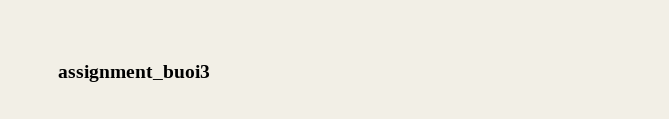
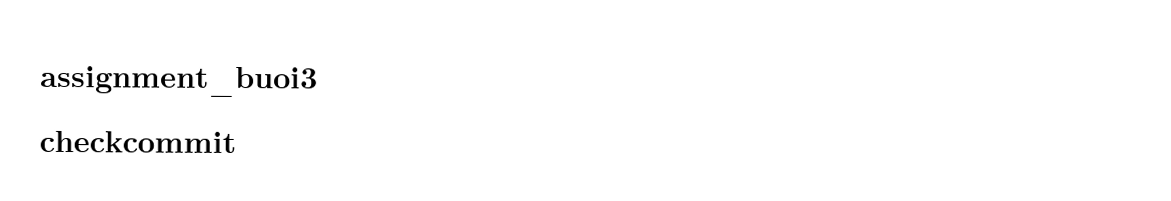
(210, 73) none -> [39,130,236,153] // checkcommit

